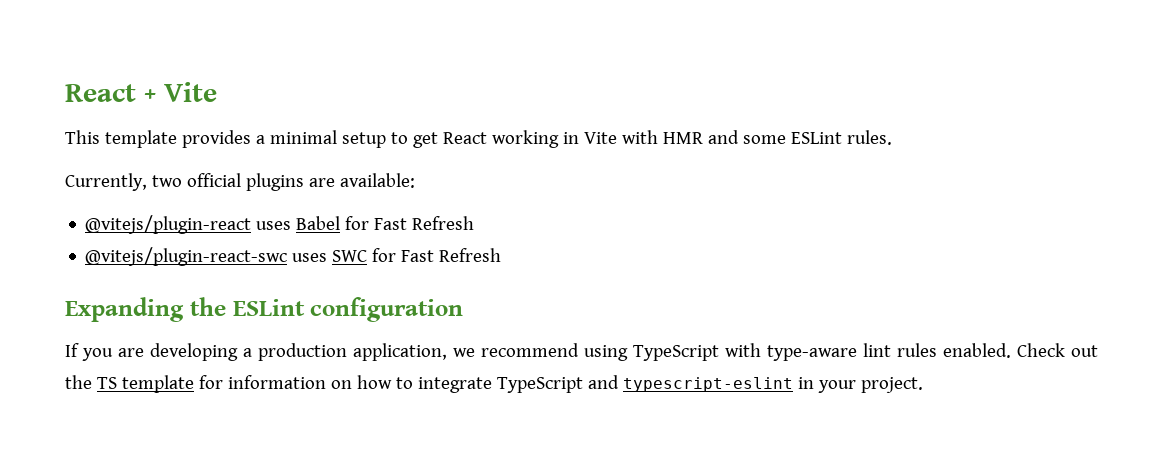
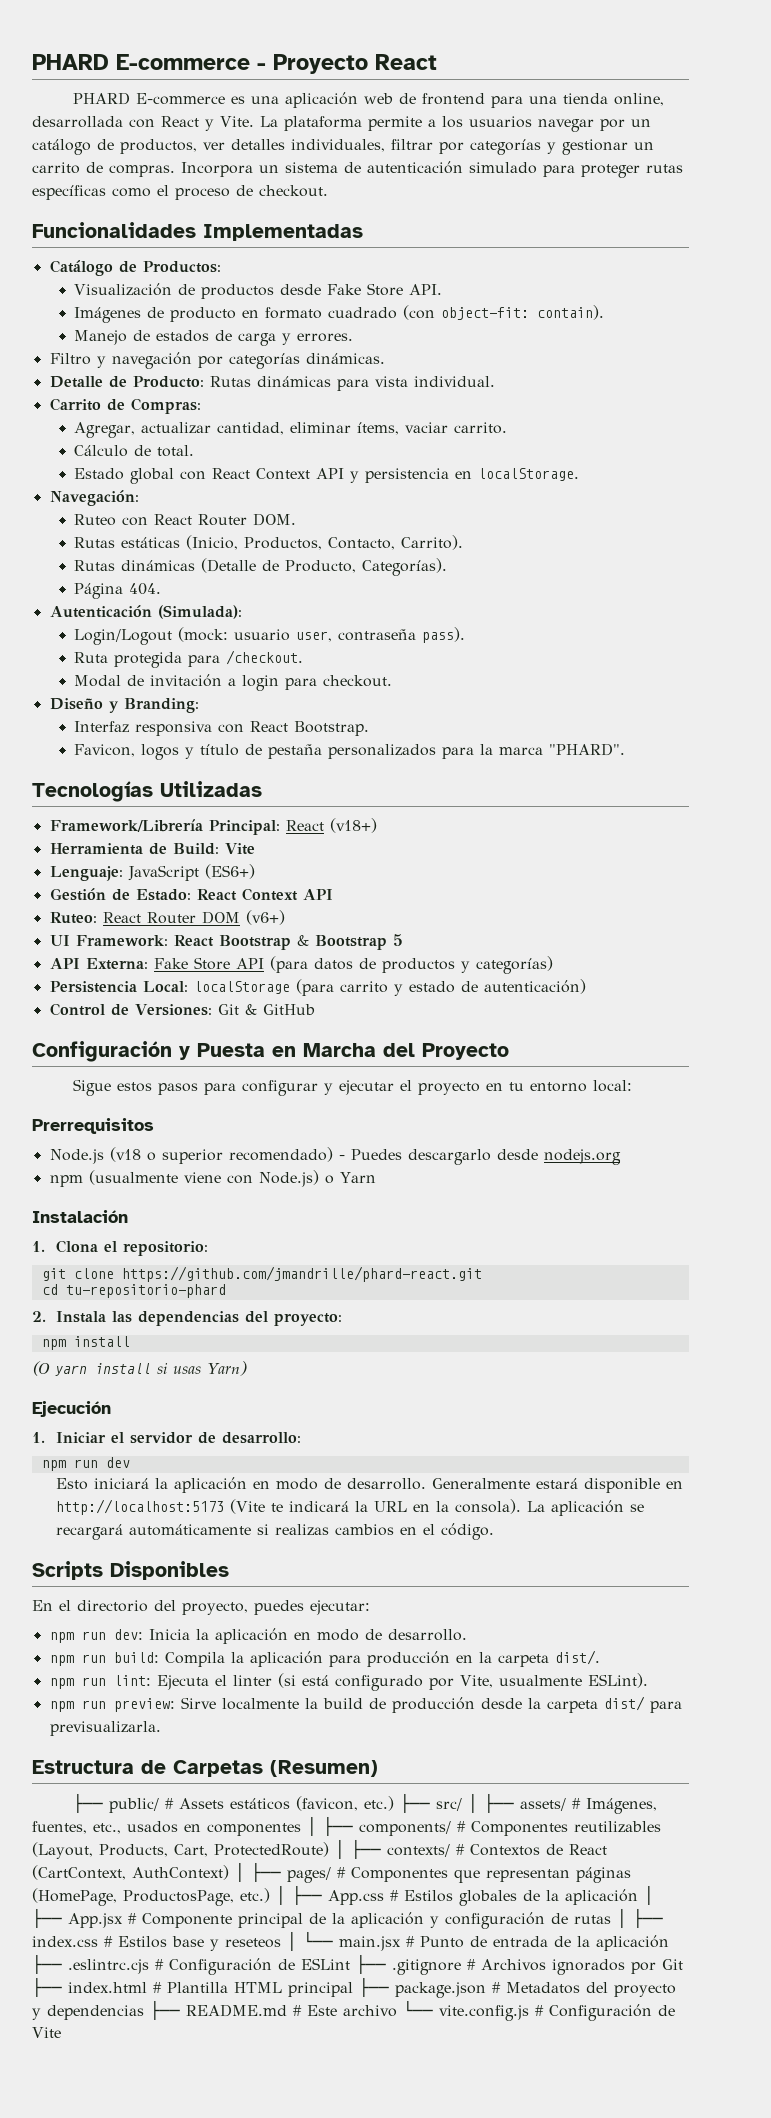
[65,82,217,102] [65,130,892,148] [65,173,415,191] [85,215,475,234] [85,247,502,266] [65,297,464,322] [65,343,1098,361] [65,375,923,393] React + Vite // This template provides a minimal setup to get React working in Vite with HMR and some ESLint rules. // Currently, two official plugins are available: // @vitejs/plugin-react uses Babel for Fast Refresh // @vitejs/plugin-react-swc uses SWC for Fast Refresh // Expanding the ESLint configuration // If you are developing a production application, we recommend using TypeScript with type-aware lint rules enabled. Check out the TS template for information on how to integrate TypeScript and typescript-eslint in your project. -> [32,54,437,74] [72,92,664,108] [32,116,651,132] [32,139,654,155] [32,161,683,178] [32,185,328,200] [32,222,363,241] [49,260,221,276] [74,283,443,299] [74,305,605,323] [74,330,354,346] [49,352,385,369] [49,376,495,391] [49,398,201,414] [74,422,508,438] [74,445,195,457] [74,468,580,484] [49,490,139,506] [74,513,297,526] [74,535,464,550] [74,558,448,576] [74,583,162,599] [49,605,242,619] [74,627,466,645] [74,650,304,668] [74,674,393,691] [49,698,199,713] [74,721,370,736] [74,743,626,760] [32,781,262,802] [49,818,377,835] [49,843,255,855] [49,864,255,881] [49,888,333,901] [49,910,285,925] [49,934,403,950] [49,956,553,974] [49,979,586,996] [49,1003,315,1016] [32,1041,509,1062] [72,1079,632,1096] [32,1118,154,1134] [49,1147,621,1165] [49,1170,376,1187] [32,1210,128,1223] [32,1240,209,1256] [41,1266,482,1282] [41,1284,226,1298] [32,1311,343,1326] [41,1336,130,1350] [32,1361,247,1376] [32,1401,111,1417] [32,1432,302,1444] [41,1457,130,1471] [56,1477,684,1493] [56,1499,645,1516] [56,1523,495,1540] [32,1561,229,1580] [32,1600,370,1615] [49,1628,467,1644] [49,1650,600,1667] [49,1673,648,1691] [49,1696,682,1713] [49,1721,161,1736] [32,1760,378,1777] [72,1793,657,1814] [32,1816,661,1836] [32,1839,607,1859] [32,1862,631,1883] [32,1885,654,1906] [32,1908,663,1929] [32,1931,669,1951] [32,1954,683,1975] [32,1977,676,1998] [32,2000,675,2021] [32,2027,61,2038] PHARD E-commerce - Proyecto React // PHARD E-commerce es una aplicación web de frontend para una tienda online, desarrollada con React y Vite. La plataforma permite a los usuarios navegar por un catálogo de productos, ver detalles individuales, filtrar por categorías y gestionar un carrito de compras. Incorpora un sistema de autenticación simulado para proteger rutas específicas como el proceso de checkout. // Funcionalidades Implementadas // Catálogo de Productos: // Visualización de productos desde Fake Store API. // Imágenes de producto en formato cuadrado (con object-fit: contain). // Manejo de estados de carga y errores. // Filtro y navegación por categorías dinámicas. // Detalle de Producto: Rutas dinámicas para vista individual. // Carrito de Compras: // Agregar, actualizar cantidad, eliminar ítems, vaciar carrito. // Cálculo de total. // Estado global con React Context API y persistencia en localStorage. // Navegación: // Ruteo con React Router DOM. // Rutas estáticas (Inicio, Productos, Contacto, Carrito). // Rutas dinámicas (Detalle de Producto, Categorías). // Página 404. // Autenticación (Simulada): // Login/Logout (mock: usuario user, contraseña pass). // Ruta protegida para /checkout. // Modal de invitación a login para checkout. // Diseño y Branding: // Interfaz responsiva con React Bootstrap. // Favicon, logos y título de pestaña personalizados para la marca "PHARD". // Tecnologías Utilizadas // Framework/Librería Principal: React (v18+) // Herramienta de Build: Vite // Lenguaje: JavaScript (ES6+) // Gestión de Estado: React Context API // Ruteo: React Router DOM (v6+) // UI Framework: React Bootstrap & Bootstrap 5 // API Externa: Fake Store API (para datos de productos y categorías) // Persistencia Local: localStorage (para carrito y estado de autenticación) // Control de Versiones: Git & GitHub // Configuración y Puesta en Marcha del Proyecto // Sigue estos pasos para configurar y ejecutar el proyecto en tu entorno local: // Prerrequisitos // Node.js (v18 o superior recomendado) - Puedes descargarlo desde nodejs.org // npm (usualmente viene con Node.js) o Yarn // Instalación // 1. Clona el repositorio: // git clone https://github.com/jmandrille/phard-react.git // cd tu-repositorio-phard // 2. Instala las dependencias del proyecto: // npm install // (O yarn install si usas Yarn) // Ejecución // 1. Iniciar el servidor de desarrollo: // npm run dev // Esto iniciará la aplicación en modo de desarrollo. Generalmente estará disponible en http://localhost:5173 (Vite te indicará la URL en la consola). La aplicación se recargará automáticamente si realizas cambios en el código. // Scripts Disponibles // En el directorio del proyecto, puedes ejecutar: // npm run dev: Inicia la aplicación en modo de desarrollo. // npm run build: Compila la aplicación para producción en la carpeta dist/. // npm run lint: Ejecuta el linter (si está configurado por Vite, usualmente ESLint). // npm run preview: Sirve localmente la build de producción desde la carpeta dist/ para previsualizarla. // Estructura de Carpetas (Resumen) // ├── public/ # Assets estáticos (favicon, etc.) ├── src/ │ ├── assets/ # Imágenes, fuentes, etc., usados en componentes │ ├── components/ # Componentes reutilizables (Layout, Products, Cart, ProtectedRoute) │ ├── contexts/ # Contextos de React (CartContext, AuthContext) │ ├── pages/ # Componentes que representan páginas (HomePage, ProductosPage, etc.) │ ├── App.css # Estilos globales de la aplicación │ ├── App.jsx # Componente principal de la aplicación y configuración de rutas │ ├── index.css # Estilos base y reseteos │ └── main.jsx # Punto de entrada de la aplicación ├── .eslintrc.cjs # Configuración de ESLint ├── .gitignore # Archivos ignorados por Git ├── index.html # Plantilla HTML principal ├── package.json # Metadatos del proyecto y dependencias ├── README.md # Este archivo └── vite.config.js # Configuración de Vite

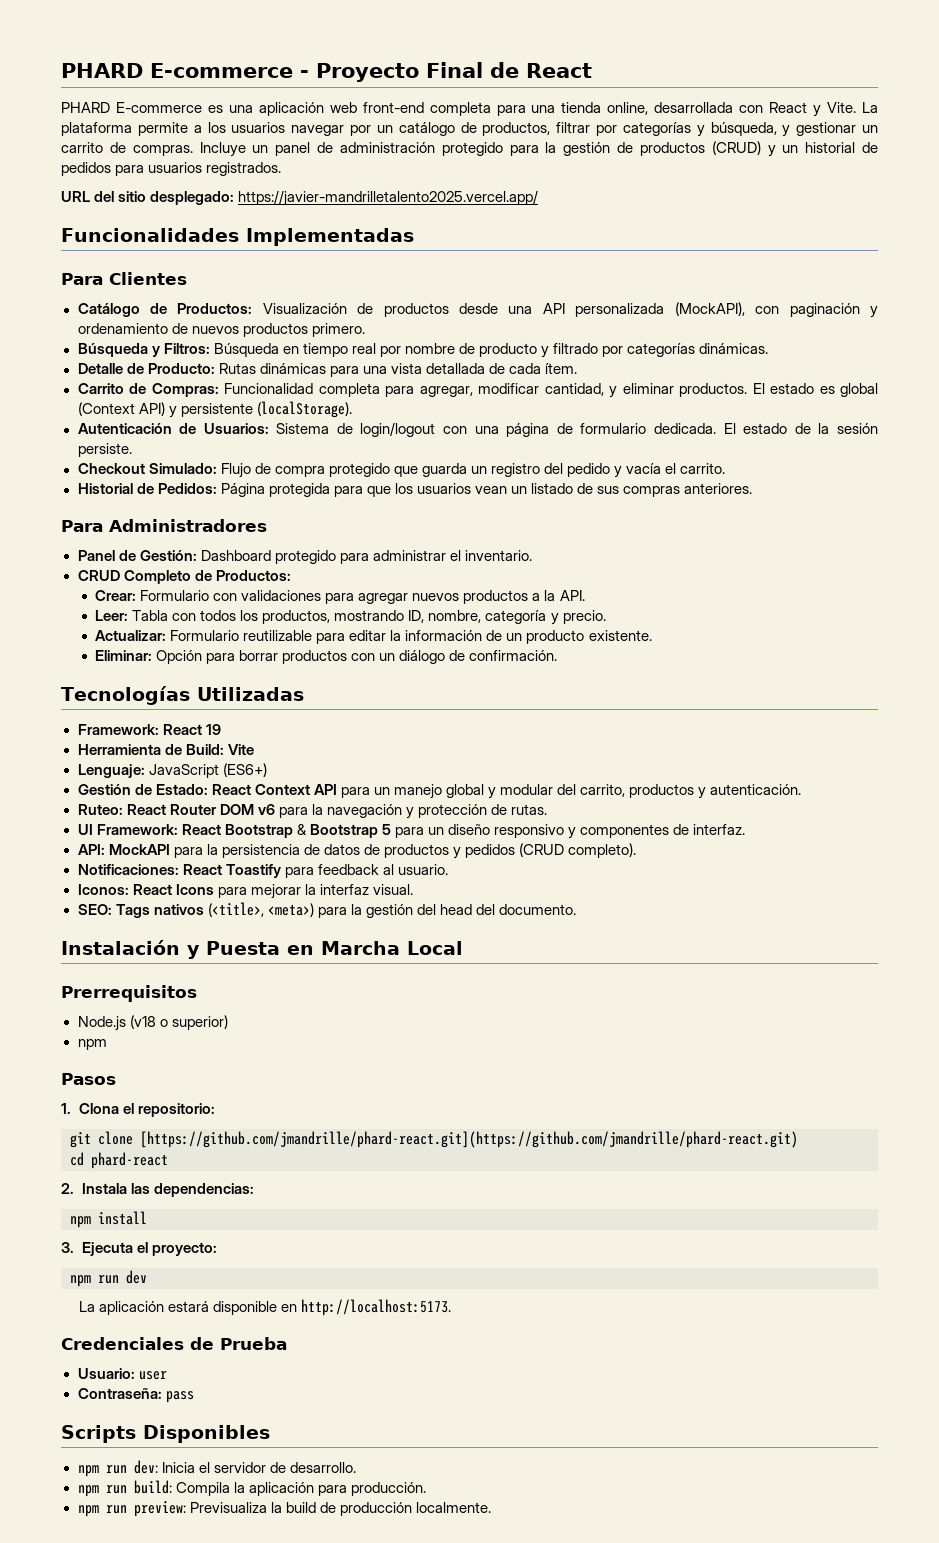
(368, 64) none -> [426,62,519,78] Final de
[398,93,485,105] de frontend -> [362,102,491,116] front-end completa
[203,139,385,152] ver detalles individuales, -> (551, 129) none
(556, 148) none -> [710,122,791,137] búsqueda, y
[181,161,683,178] [32,185,328,200] Incorpora un sistema de autenticación simulado para proteger rutas específicas como el proceso de checkout. -> [199,141,879,157] [61,162,282,176] [61,190,539,206] Incluye un panel de administración protegido para la gestión de productos (CRUD) y un historial de pedidos para usuarios registrados. // URL del sitio desplegado: https://javier-mandrilletalento2025.vercel.app/
(363, 232) none -> [61,272,187,285] // Para Clientes
(221, 267) // -> (253, 308) none
[327,283,443,296] [74,305,605,323] [74,330,354,346] [49,352,192,369] Fake Store API. // Imágenes de producto en formato cuadrado (con object-fit: contain). // Manejo de estados de carga y errores. // Filtro y navegación -> [508,302,878,318] [77,323,365,337] [77,343,599,358] una API personalizada (MockAPI), con paginación y ordenamiento de nuevos productos primero. // Búsqueda y Filtros: Búsqueda en tiempo real por nombre de producto y filtrado
[374,376,495,387] [49,398,201,414] [74,422,508,438] [74,445,195,457] [74,468,580,484] [49,490,139,506] [74,513,297,526] [74,535,464,550] [74,558,448,576] [74,583,162,599] [49,605,242,619] [74,627,466,645] [74,650,304,668] [74,674,393,691] [49,698,199,713] [74,721,370,736] [74,743,626,760] [32,781,262,802] [49,818,377,835] vista individual. // Carrito de Compras: // Agregar, actualizar cantidad, eliminar ítems, vaciar carrito. // Cálculo de total. // Estado global con React Context API y persistencia en localStorage. // Navegación: // Ruteo con React Router DOM. // Rutas estáticas (Inicio, Productos, Contacto, Carrito). // Rutas dinámicas (Detalle de Producto, Categorías). // Página 404. // Autenticación (Simulada): // Login/Logout (mock: usuario user, contraseña pass). // Ruta protegida para /checkout. // Modal de invitación a login para checkout. // Diseño y Branding: // Interfaz responsiva con React Bootstrap. // Favicon, logos y título de pestaña personalizados para la marca "PHARD". // Tecnologías Utilizadas // Framework/Librería Principal: React (v18+) -> [362,363,578,374] [77,383,878,398] [77,401,352,418] [77,422,878,437] [77,443,132,457] [77,463,726,478] [77,483,753,497] [61,519,267,532] [77,550,532,564] [77,570,291,584] [95,590,585,604] [95,610,606,625] [95,630,652,644] [95,650,558,664] [61,686,304,705] [77,724,221,735] una vista detallada de cada ítem. // Carrito de Compras: Funcionalidad completa para agregar, modificar cantidad, y eliminar productos. El estado es global (Context API) y persistente (localStorage). // Autenticación de Usuarios: Sistema de login/logout con una página de formulario dedicada. El estado de la sesión persiste. // Checkout Simulado: Flujo de compra protegido que guarda un registro del pedido y vacía el carrito. // Historial de Pedidos: Página protegida para que los usuarios vean un listado de sus compras anteriores. // Para Administradores // Panel de Gestión: Dashboard protegido para administrar el inventario. // CRUD Completo de Productos: // Crear: Formulario con validaciones para agregar nuevos productos a la API. // Leer: Tabla con todos los productos, mostrando ID, nombre, categoría y precio. // Actualizar: Formulario reutilizable para editar la información de un producto existente. // Eliminar: Opción para borrar productos con un diálogo de confirmación. // Tecnologías Utilizadas // Framework: React 19
[49,910,285,925] // Ruteo: React Router DOM (v6+) -> [340,784,802,799] [77,804,548,819] para un manejo global y modular del carrito, productos y autenticación. // Ruteo: React Router DOM v6 para la navegación y protección de rutas.
[49,956,553,974] [49,979,586,996] [49,1003,315,1016] [32,1041,509,1062] [72,1079,632,1096] [32,1118,154,1134] [49,1147,621,1165] [49,1170,376,1187] [32,1210,128,1223] // API Externa: Fake Store API (para datos de productos y categorías) // Persistencia Local: localStorage (para carrito y estado de autenticación) // Control de Versiones: Git & GitHub // Configuración y Puesta en Marcha del Proyecto // Sigue estos pasos para configurar y ejecutar el proyecto en tu entorno local: // Prerrequisitos // Node.js (v18 o superior recomendado) - Puedes descargarlo desde nodejs.org // npm (usualmente viene con Node.js) o Yarn // Instalación -> [394,824,746,839] [77,843,637,859] [77,864,448,878] [77,884,413,899] [77,902,577,918] [61,940,463,959] [61,985,197,1002] [77,1015,228,1031] [77,1039,107,1050] [61,1073,116,1085] para un diseño responsivo y componentes de interfaz. // API: MockAPI para la persistencia de datos de productos y pedidos (CRUD completo). // Notificaciones: React Toastify para feedback al usuario. // Iconos: React Icons para mejorar la interfaz visual. // SEO: Tags nativos (<title>, <meta>) para la gestión del head del documento. // Instalación y Puesta en Marcha Local // Prerrequisitos // Node.js (v18 o superior) // npm // Pasos
[121,1266,482,1282] https://github.com/jmandrille/phard-react.git -> [140,1131,798,1148] [https://github.com/jmandrille/phard-react.git](https://github.com/jmandrille/phard-react.git)
[65,1284,226,1298] tu-repositorio-phard -> [91,1152,168,1169] phard-react
[138,1311,343,1326] dependencias del proyecto: -> [153,1183,254,1197] dependencias:
[32,1361,247,1376] [32,1401,111,1417] [32,1432,302,1444] [41,1457,130,1471] [56,1477,684,1493] [56,1499,645,1516] [56,1523,495,1540] [32,1561,229,1580] [32,1600,370,1615] (O yarn install si usas Yarn) // Ejecución // 1. Iniciar el servidor de desarrollo: // npm run dev // Esto iniciará la aplicación en modo de desarrollo. Generalmente estará disponible en http://localhost:5173 (Vite te indicará la URL en la consola). La aplicación se recargará automáticamente si realizas cambios en el código. // Scripts Disponibles // En el directorio del proyecto, puedes ejecutar: -> [61,1242,217,1256] [70,1270,147,1287] [78,1299,451,1316] [61,1337,287,1350] [77,1368,167,1380] [77,1388,194,1403] [61,1425,270,1443] 3. Ejecuta el proyecto: // npm run dev // La aplicación estará disponible en http://localhost:5173. // Credenciales de Prueba // Usuario: user // Contraseña: pass // Scripts Disponibles
[195,1628,359,1644] la aplicación en modo -> [198,1462,266,1473] el servidor
[366,1650,600,1667] [49,1673,648,1691] producción en la carpeta dist/. // npm run lint: Ejecuta el linter (si está configurado por Vite, usualmente ESLint). -> [350,1482,426,1496] producción.
[180,1697,299,1710] Sirve localmente -> [189,1502,267,1513] Previsualiza
[480,1696,682,1713] [49,1721,161,1736] [32,1760,378,1777] [72,1793,657,1814] [32,1816,661,1836] [32,1839,607,1859] [32,1862,631,1883] [32,1885,654,1906] [32,1908,663,1929] [32,1931,669,1951] [32,1954,683,1975] [32,1977,676,1998] [32,2000,675,2021] [32,2027,61,2038] desde la carpeta dist/ para previsualizarla. // Estructura de Carpetas (Resumen) // ├── public/ # Assets estáticos (favicon, etc.) ├── src/ │ ├── assets/ # Imágenes, fuentes, etc., usados en componentes │ ├── components/ # Componentes reutilizables (Layout, Products, Cart, ProtectedRoute) │ ├── contexts/ # Contextos de React (CartContext, AuthContext) │ ├── pages/ # Componentes que representan páginas (HomePage, ProductosPage, etc.) │ ├── App.css # Estilos globales de la aplicación │ ├── App.jsx # Componente principal de la aplicación y configuración de rutas │ ├── index.css # Estilos base y reseteos │ └── main.jsx # Punto de entrada de la aplicación ├── .eslintrc.cjs # Configuración de ESLint ├── .gitignore # Archivos ignorados por Git ├── index.html # Plantilla HTML principal ├── package.json # Metadatos del proyecto y dependencias ├── README.md # Este archivo └── vite.config.js # Configuración de Vite -> [415,1502,491,1513] localmente.

